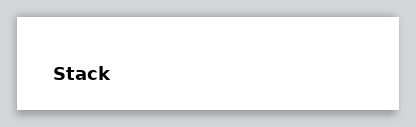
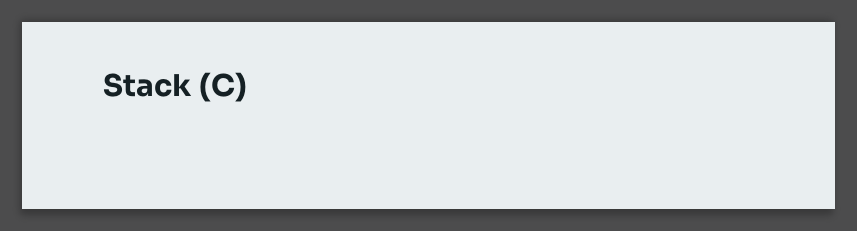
(111, 73) none -> [199,72,248,102] (C)

